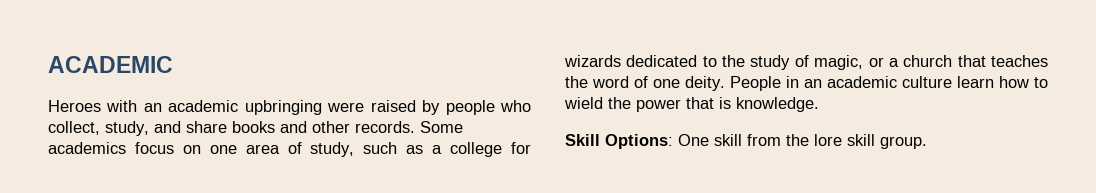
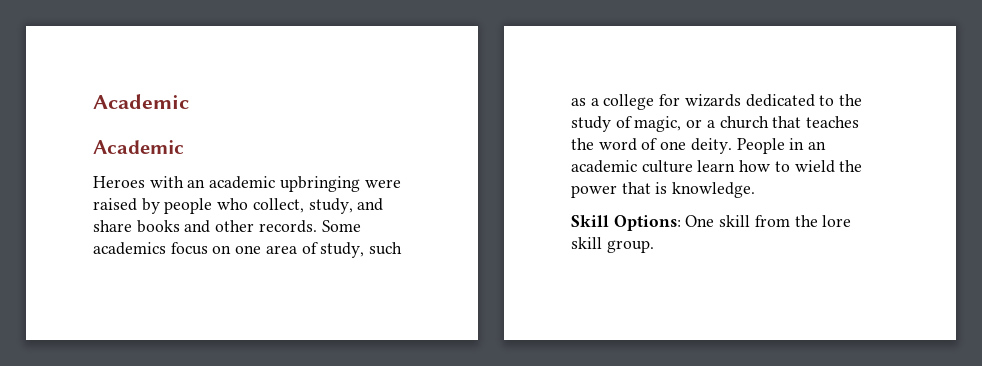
[48,56,173,73] ACADEMIC -> [93,94,189,109] [93,140,184,154] Academic // Academic

